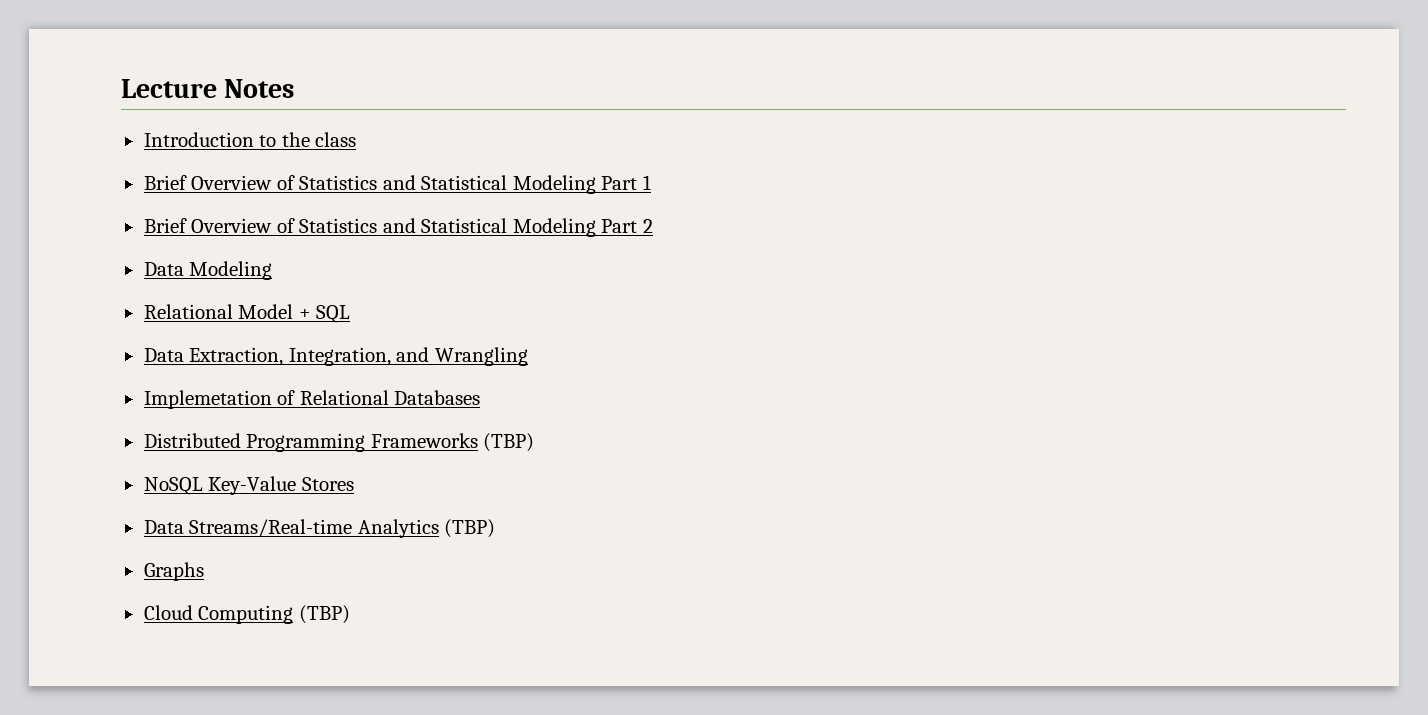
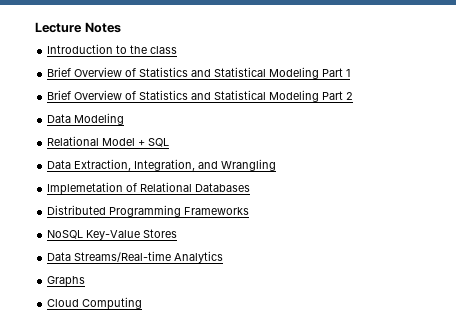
[483,433,535,452] (TBP) -> (250, 211) none
[444,519,496,538] (TBP) -> (224, 257) none
[298,605,350,624] (TBP) -> (143, 303) none

